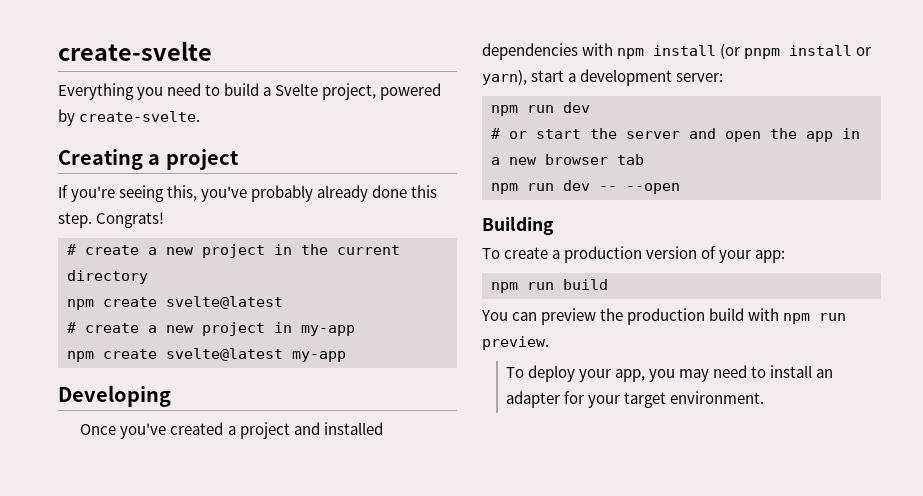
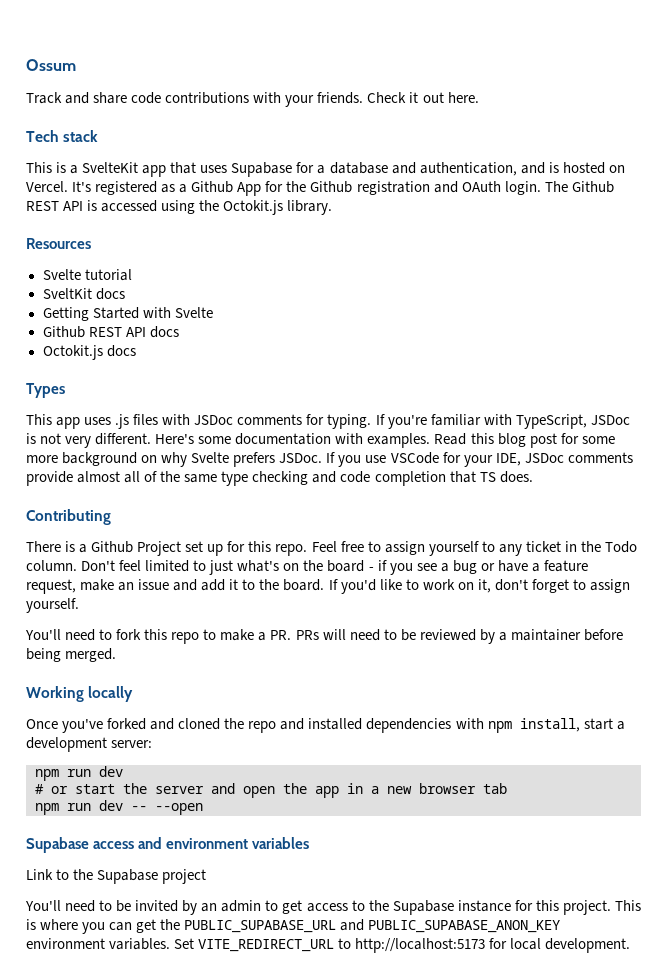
[58,41,212,61] [58,83,442,100] [58,109,201,126] [58,149,239,170] [58,185,438,202] [58,212,165,228] [67,244,400,258] [67,270,148,284] [67,296,283,310] [67,322,355,336] [67,348,346,362] [58,385,171,407] [80,422,290,439] create-svelte // Everything you need to build a Svelte project, powered by create-svelte. // Creating a project // If you're seeing this, you've probably already done this step. Congrats! // # create a new project in the current directory // npm create svelte@latest // # create a new project in my-app // npm create svelte@latest my-app // Developing // Once you've created a project -> [26,59,76,71] [26,92,479,107] [26,130,99,142] [26,162,625,177] [26,181,614,196] [26,200,333,215] [26,238,91,249] [42,269,132,281] [42,288,125,300] [42,307,213,321] [42,326,179,338] [42,345,136,360] [26,383,65,398] [26,414,630,429] [26,433,615,448] [26,452,633,467] [26,471,533,486] [26,509,111,525] [26,541,637,556] [26,560,588,575] [26,579,630,594] [26,598,79,613] [25,629,623,644] [26,648,117,662] [26,686,134,702] [26,718,277,733] Ossum // Track and share code contributions with your friends. Check it out here. // Tech stack // This is a SvelteKit app that uses Supabase for a database and authentication, and is hosted on Vercel. It's registered as a Github App for the Github registration and OAuth login. The Github REST API is accessed using the Octokit.js library. // Resources // Svelte tutorial // SveltKit docs // Getting Started with Svelte // Github REST API docs // Octokit.js docs // Types // This app uses .js files with JSDoc comments for typing. If you're familiar with TypeScript, JSDoc is not very different. Here's some documentation with examples. Read this blog post for some more background on why Svelte prefers JSDoc. If you use VSCode for your IDE, JSDoc comments provide almost all of the same type checking and code completion that TS does. // Contributing // There is a Github Project set up for this repo. Feel free to assign yourself to any ticket in the Todo column. Don't feel limited to just what's on the board - if you see a bug or have a feature request, make an issue and add it to the board. If you'd like to work on it, don't forget to assign yourself. // You'll need to fork this repo to make a PR. PRs will need to be reviewed by a maintainer before being merged. // Working locally // Once you've forked and cloned the repo
[653,43,872,59] [482,69,527,85] install (or pnpm install or yarn), -> [519,718,580,732] install,
[482,216,554,235] [482,246,786,263] [491,279,608,293] [481,308,847,325] [482,336,549,350] [506,365,834,382] [506,391,765,408] Building // To create a production version of your app: // npm run build // You can preview the production build with npm run preview. // To deploy your app, you may need to install an adapter for your target environment. -> [26,837,310,853] [26,869,207,884] [25,900,641,915] [26,919,561,934] [26,938,631,953] Supabase access and environment variables // Link to the Supabase project // You'll need to be invited by an admin to get access to the Supabase instance for this project. This is where you can get the PUBLIC_SUPABASE_URL and PUBLIC_SUPABASE_ANON_KEY environment variables. Set VITE_REDIRECT_URL to http://localhost:5173 for local development.

